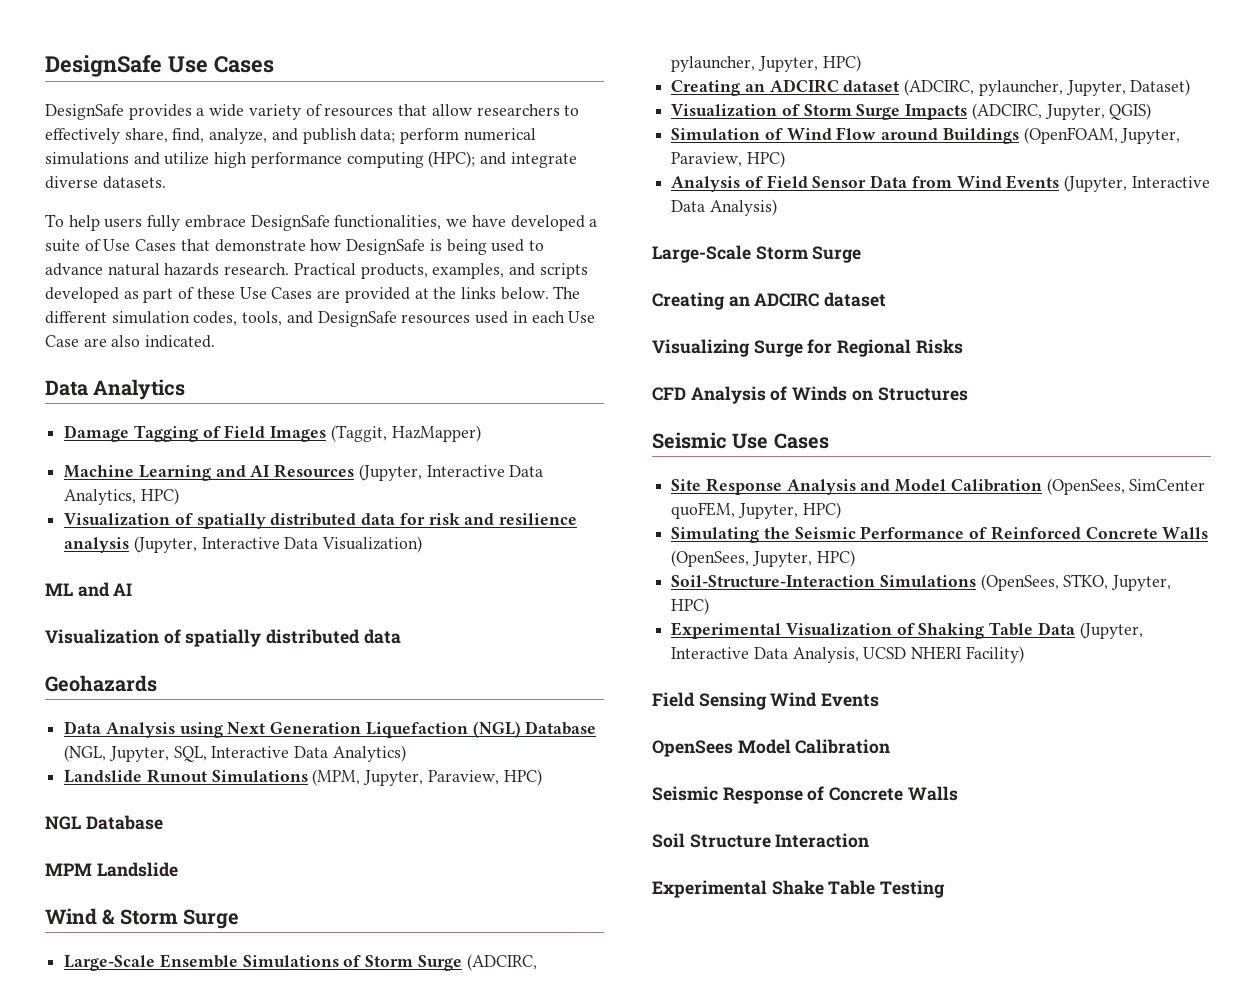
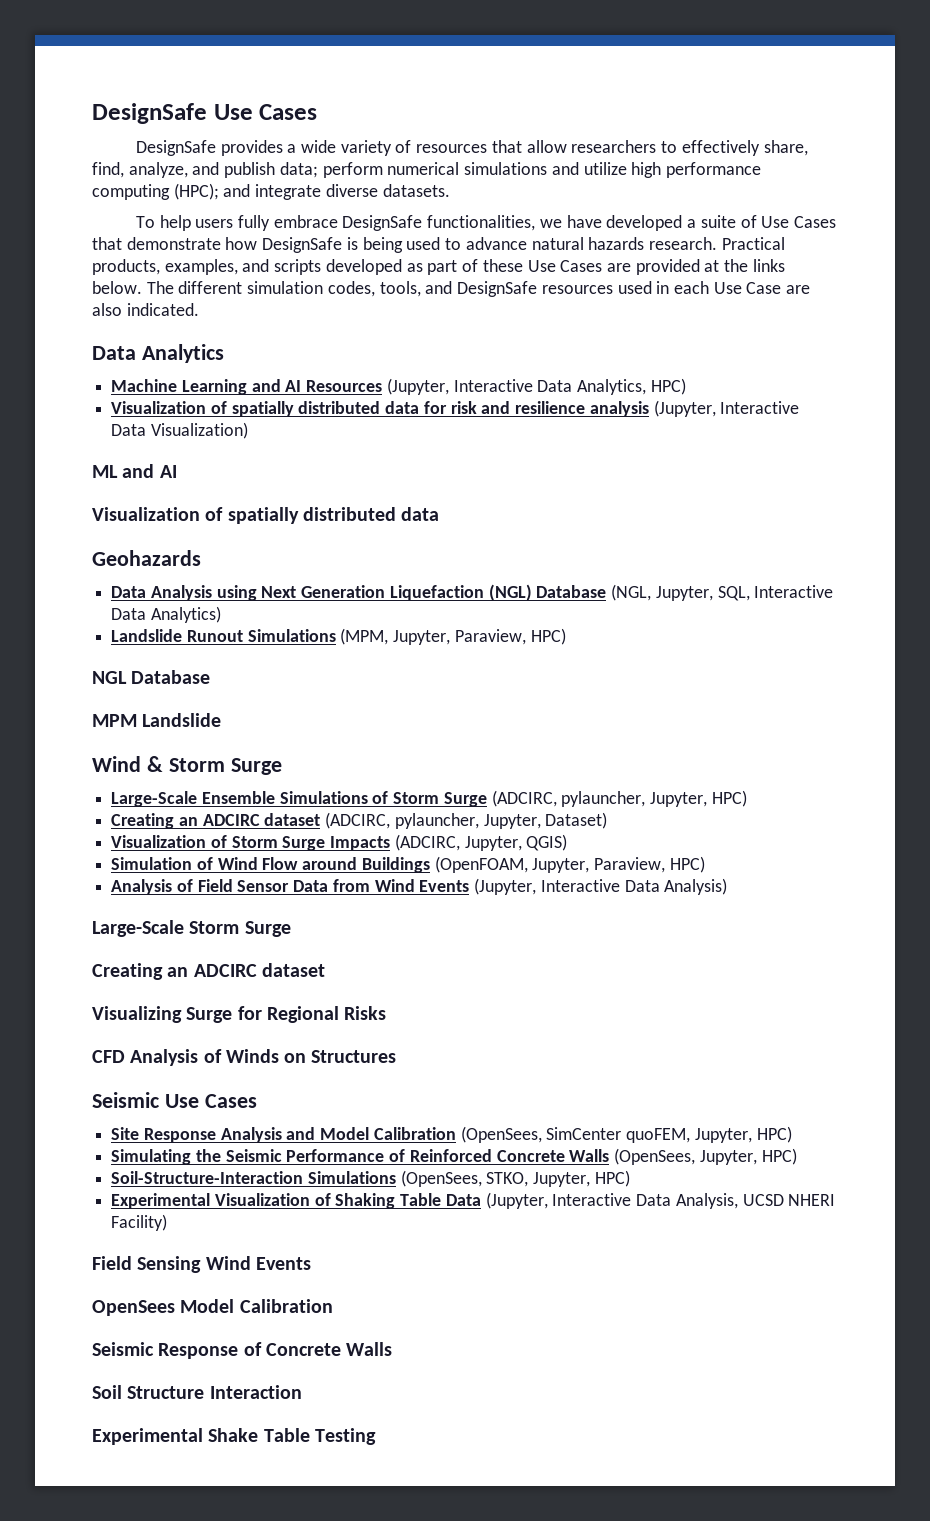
[64,425,481,442] // Damage Tagging of Field Images (Taggit, HazMapper) -> (224, 353) none

